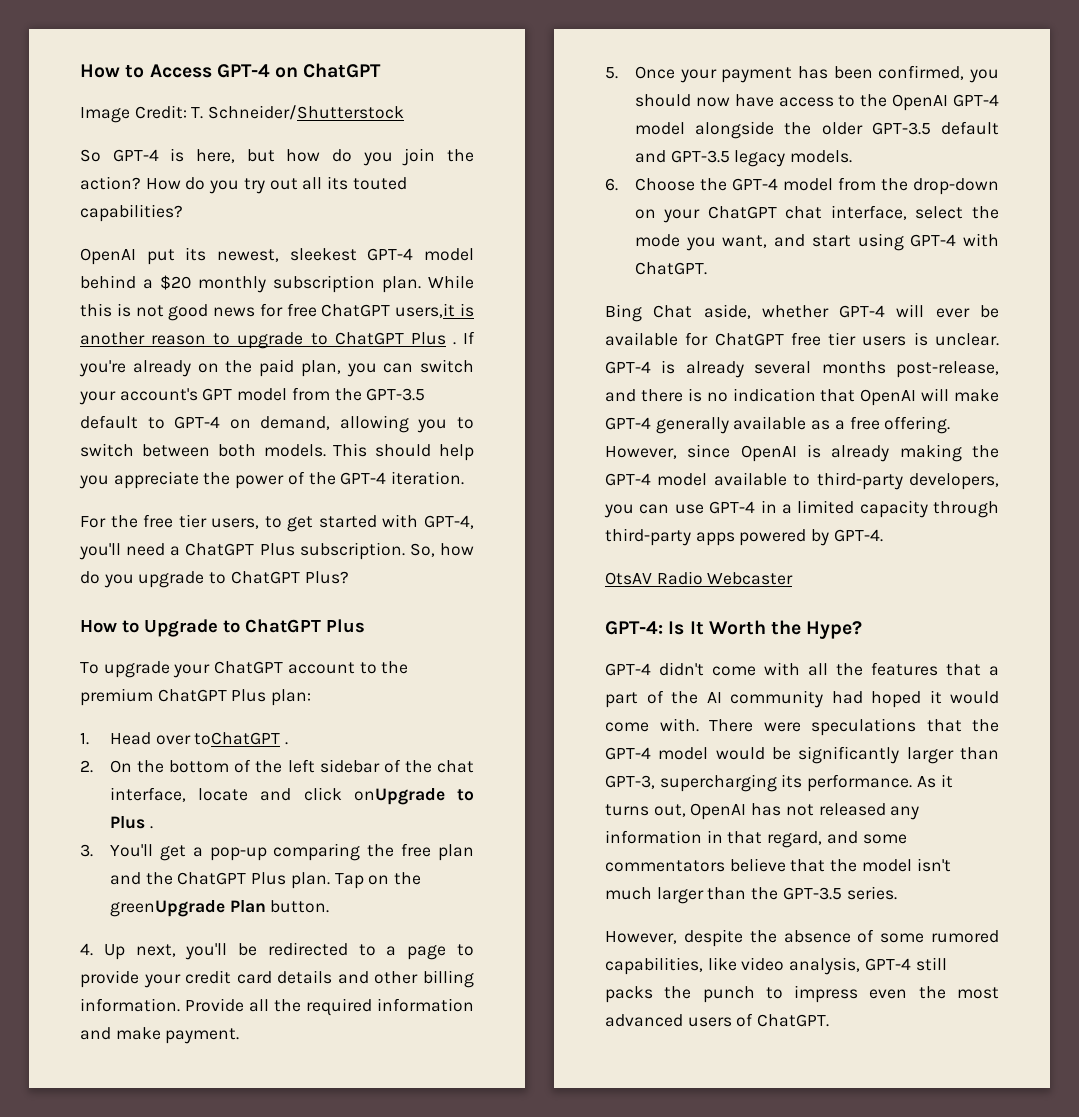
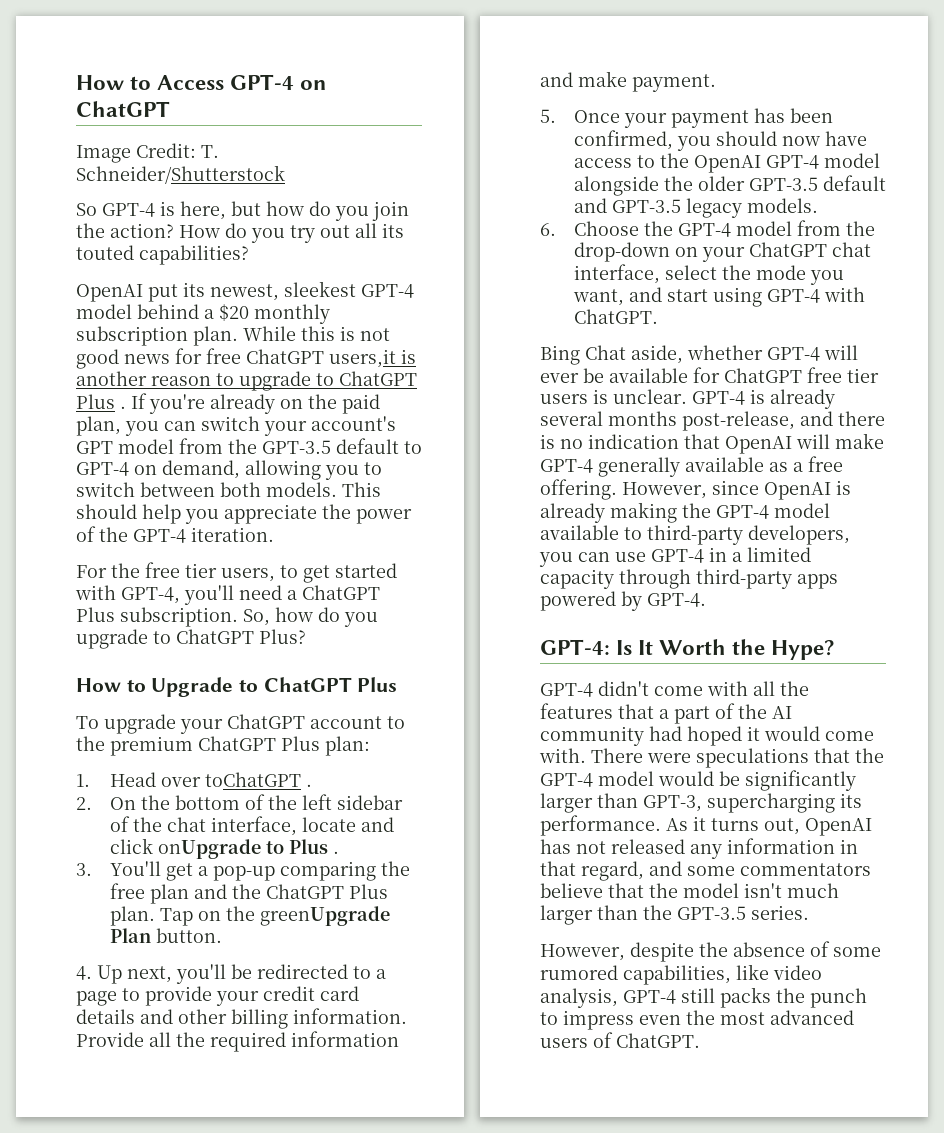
[605,571,794,585] // OtsAV Radio Webcaster -> (706, 600) none

